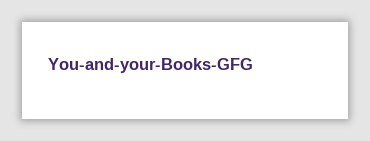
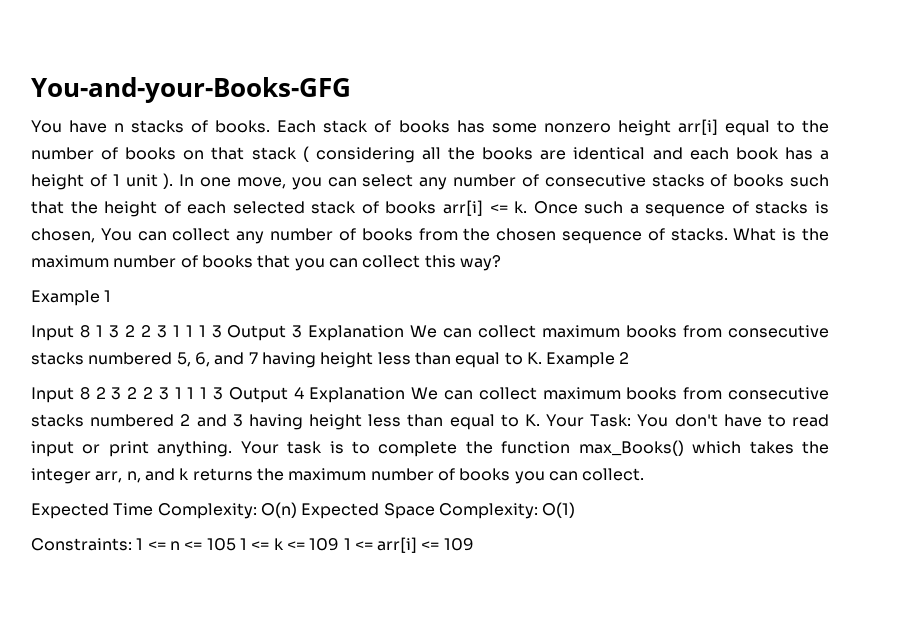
(253, 65) none -> [31,119,829,136] [31,146,830,163] [31,173,830,190] [31,200,829,217] [31,228,829,244] [31,255,501,271] [31,290,112,306] [31,325,829,341] [31,352,630,368] [31,387,829,403] [31,414,829,430] [31,440,830,457] [31,468,645,484] [31,502,576,519] [31,537,474,553] // You have n stacks of books. Each stack of books has some nonzero height arr[i] equal to the number of books on that stack ( considering all the books are identical and each book has a height of 1 unit ). In one move, you can select any number of consecutive stacks of books such that the height of each selected stack of books arr[i] <= k. Once such a sequence of stacks is chosen, You can collect any number of books from the chosen sequence of stacks. What is the maximum number of books that you can collect this way? // Example 1 // Input 8 1 3 2 2 3 1 1 1 3 Output 3 Explanation We can collect maximum books from consecutive stacks numbered 5, 6, and 7 having height less than equal to K. Example 2 // Input 8 2 3 2 2 3 1 1 1 3 Output 4 Explanation We can collect maximum books from consecutive stacks numbered 2 and 3 having height less than equal to K. Your Task: You don't have to read input or print anything. Your task is to complete the function max_Books() which takes the integer arr, n, and k returns the maximum number of books you can collect. // Expected Time Complexity: O(n) Expected Space Complexity: O(1) // Constraints: 1 <= n <= 105 1 <= k <= 109 1 <= arr[i] <= 109

